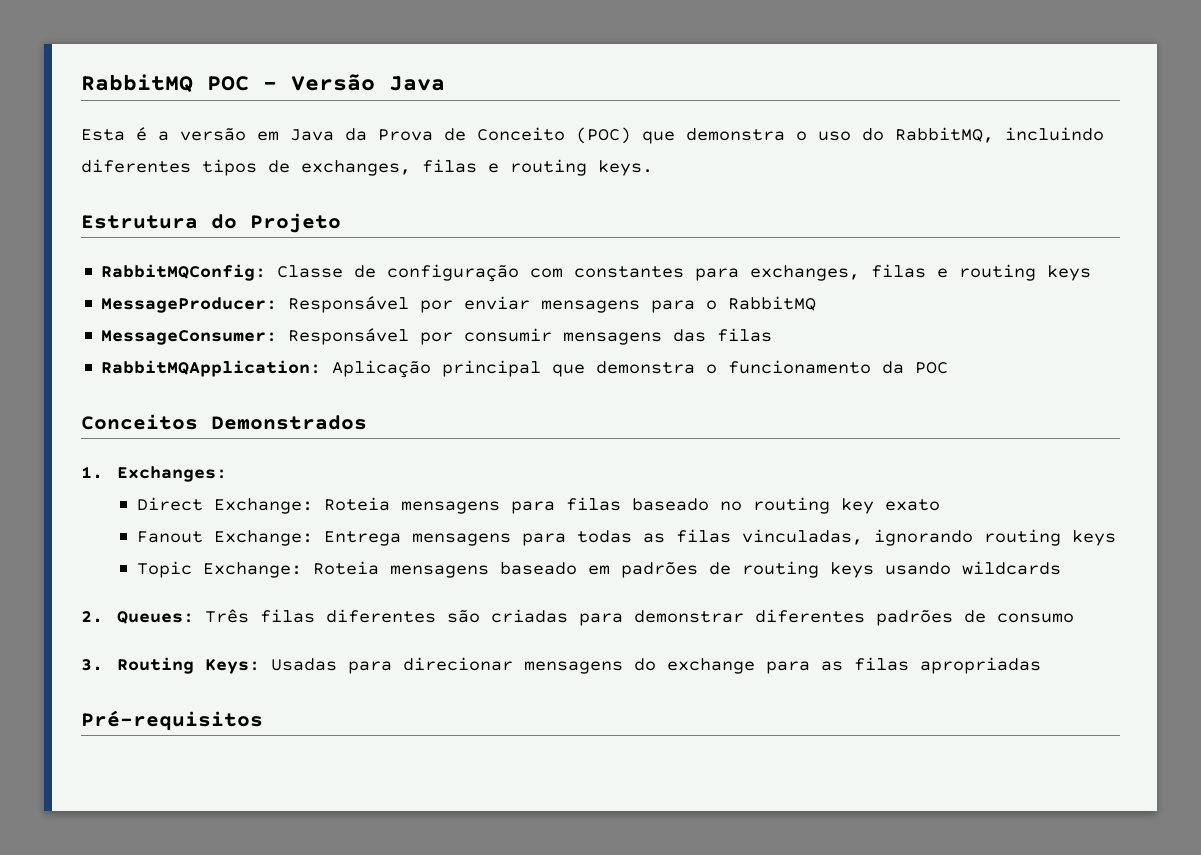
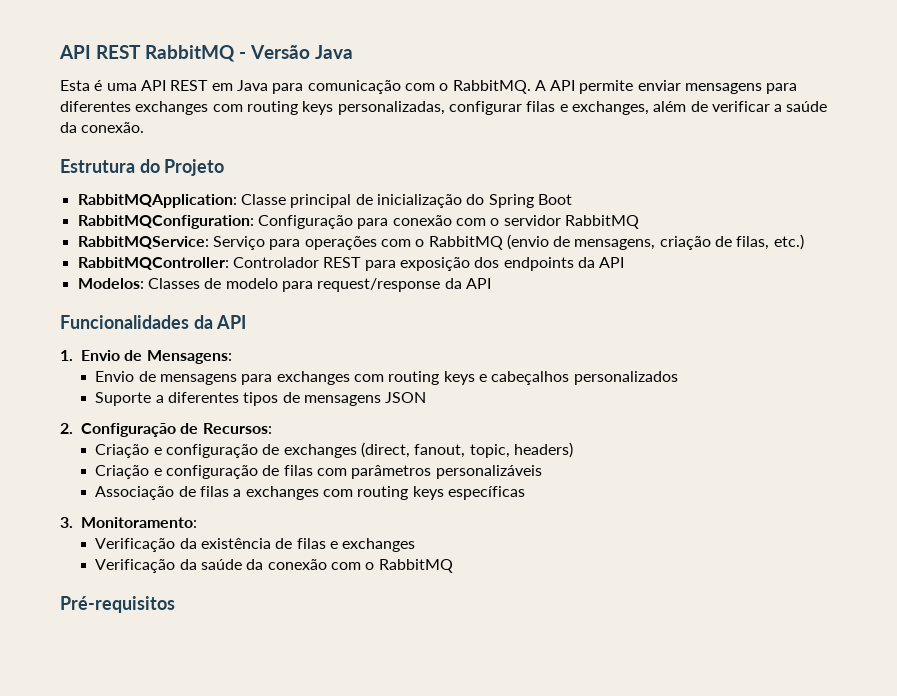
[81,74,249,93] RabbitMQ POC -> [59,45,235,62] API REST RabbitMQ
[158,127,1104,144] [81,159,653,176] [81,213,341,233] [101,264,1092,282] [101,296,817,313] [101,328,773,345] [101,360,949,378] [81,414,367,430] [81,466,227,482] [136,497,940,514] [136,529,1116,546] [136,561,1061,578] [81,609,1074,626] [81,657,1041,674] a versão em Java da Prova de Conceito (POC) que demonstra o uso do RabbitMQ, incluindo diferentes tipos de exchanges, filas e routing keys. // Estrutura do Projeto // RabbitMQConfig: Classe de configuração com constantes para exchanges, filas e routing keys // MessageProducer: Responsável por enviar mensagens para o RabbitMQ // MessageConsumer: Responsável por consumir mensagens das filas // RabbitMQApplication: Aplicação principal que demonstra o funcionamento da POC // Conceitos Demonstrados // 1. Exchanges: // Direct Exchange: Roteia mensagens para filas baseado no routing key exato // Fanout Exchange: Entrega mensagens para todas as filas vinculadas, ignorando routing keys // Topic Exchange: Roteia mensagens baseado em padrões de routing keys usando wildcards // 2. Queues: Três filas diferentes são criadas para demonstrar diferentes padrões de consumo // 3. Routing Keys: Usadas para direcionar mensagens do exchange para as filas apropriadas -> [106,80,798,94] [60,101,828,115] [60,122,145,133] [60,159,225,176] [77,194,572,208] [77,215,639,229] [77,234,804,250] [77,257,625,271] [77,278,491,292] [60,315,247,329] [60,350,232,364] [95,371,678,385] [95,392,427,406] [60,423,272,437] [95,442,573,458] [95,465,542,479] [95,486,525,500] [60,517,197,528] [95,538,416,552] [95,559,453,573] uma API REST em Java para comunicação com o RabbitMQ. A API permite enviar mensagens para diferentes exchanges com routing keys personalizadas, configurar filas e exchanges, além de verificar a saúde da conexão. // Estrutura do Projeto // RabbitMQApplication: Classe principal de inicialização do Spring Boot // RabbitMQConfiguration: Configuração para conexão com o servidor RabbitMQ // RabbitMQService: Serviço para operações com o RabbitMQ (envio de mensagens, criação de filas, etc.) // RabbitMQController: Controlador REST para exposição dos endpoints da API // Modelos: Classes de modelo para request/response da API // Funcionalidades da API // 1. Envio de Mensagens: // Envio de mensagens para exchanges com routing keys e cabeçalhos personalizados // Suporte a diferentes tipos de mensagens JSON // 2. Configuração de Recursos: // Criação e configuração de exchanges (direct, fanout, topic, headers) // Criação e configuração de filas com parâmetros personalizáveis // Associação de filas a exchanges com routing keys específicas // 3. Monitoramento: // Verificação da existência de filas e exchanges // Verificação da saúde da conexão com o RabbitMQ

